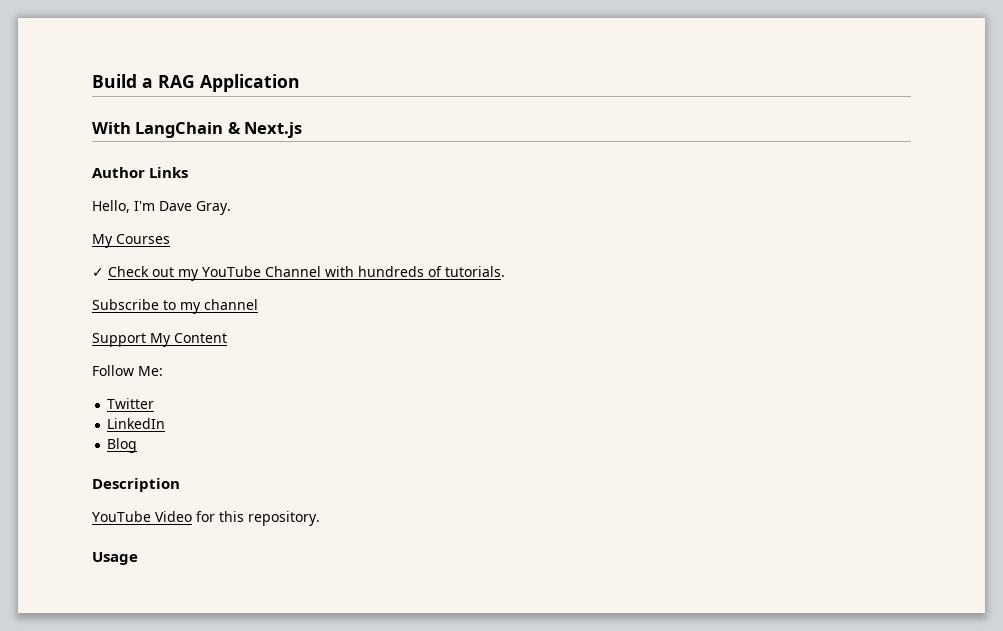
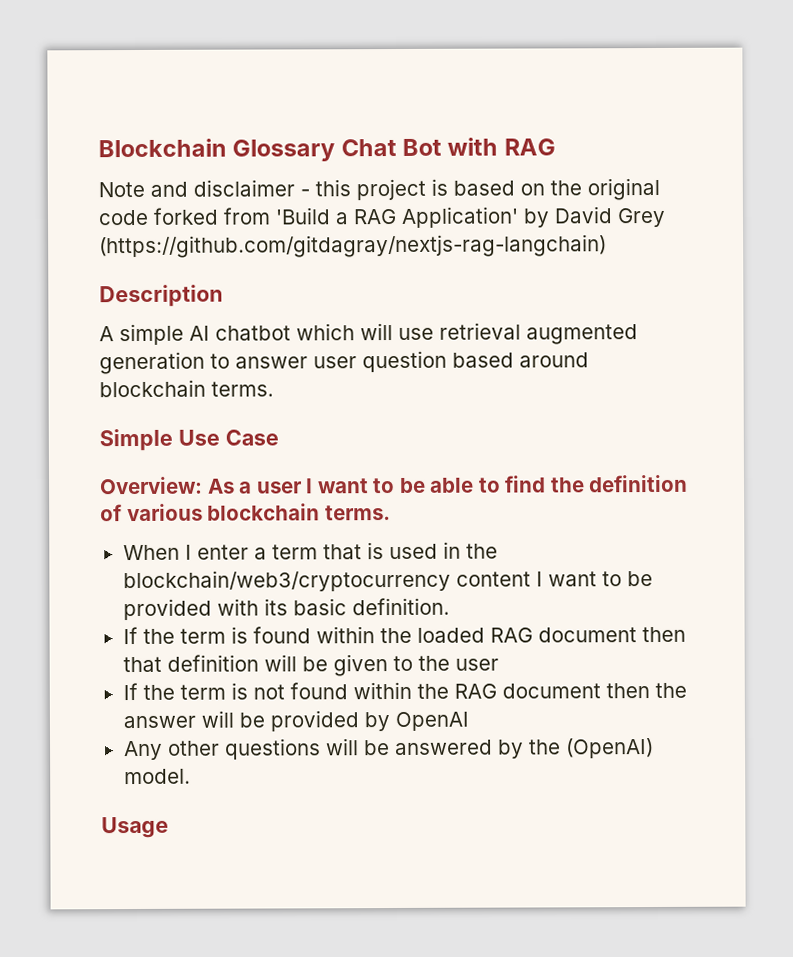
[92,74,300,92] [92,122,303,138] [92,167,189,178] [92,200,231,215] [92,234,170,248] [92,266,505,281] [92,299,258,314] [92,333,227,347] [92,365,163,376] [107,398,155,409] [107,418,166,429] [107,438,138,453] [92,478,180,492] [92,511,320,526] Build a RAG Application // With LangChain & Next.js // Author Links // Hello, I'm Dave Gray. // My Courses // ✓ Check out my YouTube Channel with hundreds of tutorials. // Subscribe to my channel // Support My Content // Follow Me: // Twitter // LinkedIn // Blog // Description // YouTube Video for this repository. -> [98,137,556,162] [98,177,660,201] [98,206,666,228] [99,234,607,259] [99,284,223,308] [99,322,638,346] [99,350,589,375] [99,379,274,398] [99,428,279,452] [99,474,689,495] [100,503,391,522] [122,541,498,561] [122,569,653,593] [122,597,450,621] [122,626,686,645] [122,654,499,677] [122,681,687,701] [122,710,469,732] [123,738,654,761] [123,768,191,785] Blockchain Glossary Chat Bot with RAG // Note and disclaimer - this project is based on the original code forked from 'Build a RAG Application' by David Grey (https://github.com/gitdagray/nextjs-rag-langchain) // Description // A simple AI chatbot which will use retrieval augmented generation to answer user question based around blockchain terms. // Simple Use Case // Overview: As a user I want to be able to find the definition of various blockchain terms. // When I enter a term that is used in the blockchain/web3/cryptocurrency content I want to be provided with its basic definition. // If the term is found within the loaded RAG document then that definition will be given to the user // If the term is not found within the RAG document then the answer will be provided by OpenAI // Any other questions will be answered by the (OpenAI) model.

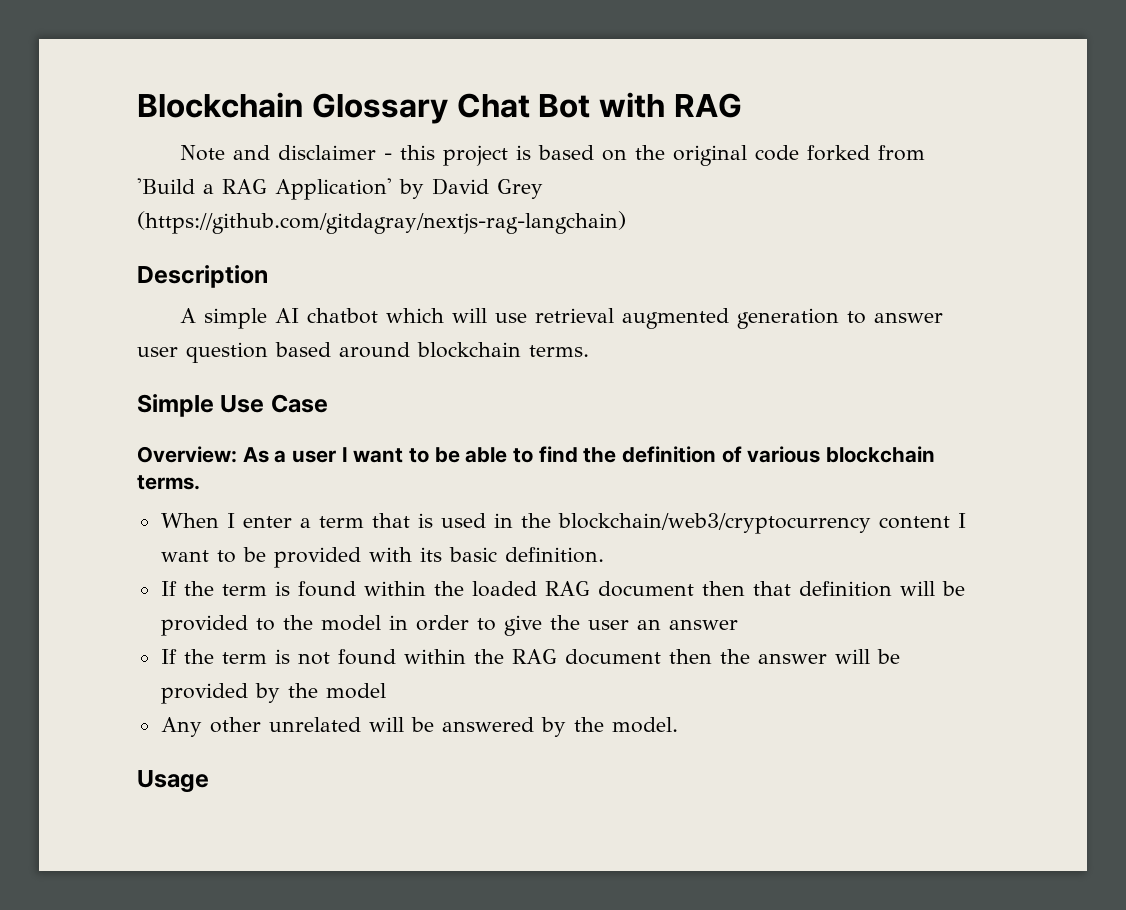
[332,654,388,677] given -> [160,615,248,636] provided
[454,658,499,671] user -> [320,615,738,636] model in order to give the user an answer
[394,711,469,732] OpenAI -> [287,683,386,699] the model
[223,738,321,760] questions -> [268,717,361,732] unrelated
[564,738,654,759] (OpenAI) -> (604, 724) none

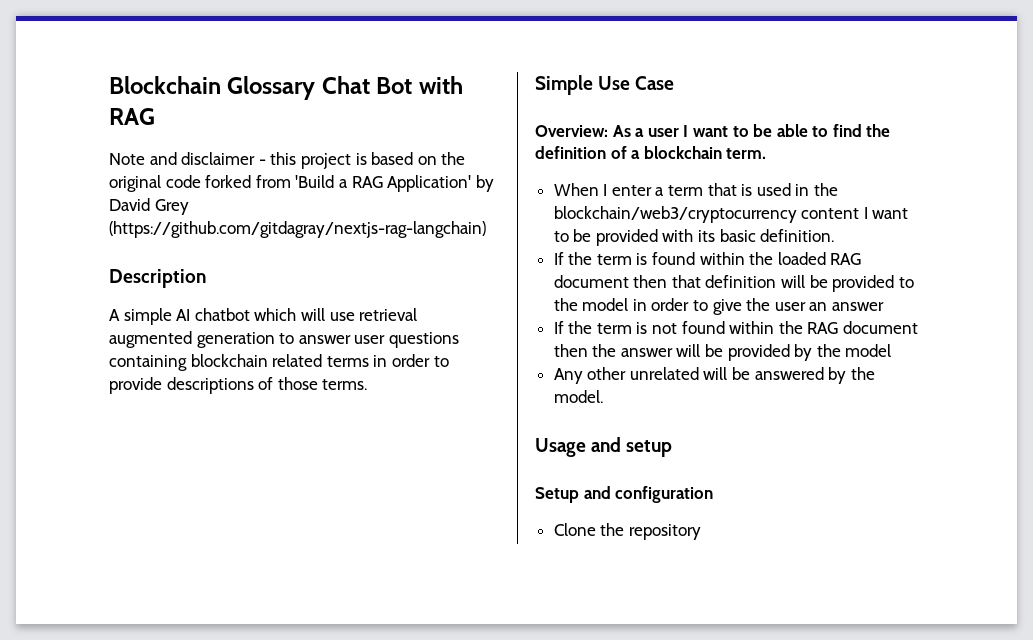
[186,342,521,363] question based around blockchain -> [388,332,459,348] [109,354,449,371] [109,377,318,394] questions containing blockchain related terms in order to provide descriptions of those
[747,446,936,463] [137,475,200,490] various blockchain terms. -> [631,146,767,159] a blockchain term.
(209, 781) none -> [591,437,673,457] [535,486,714,503] [553,523,701,540] and setup // Setup and configuration // Clone the repository

